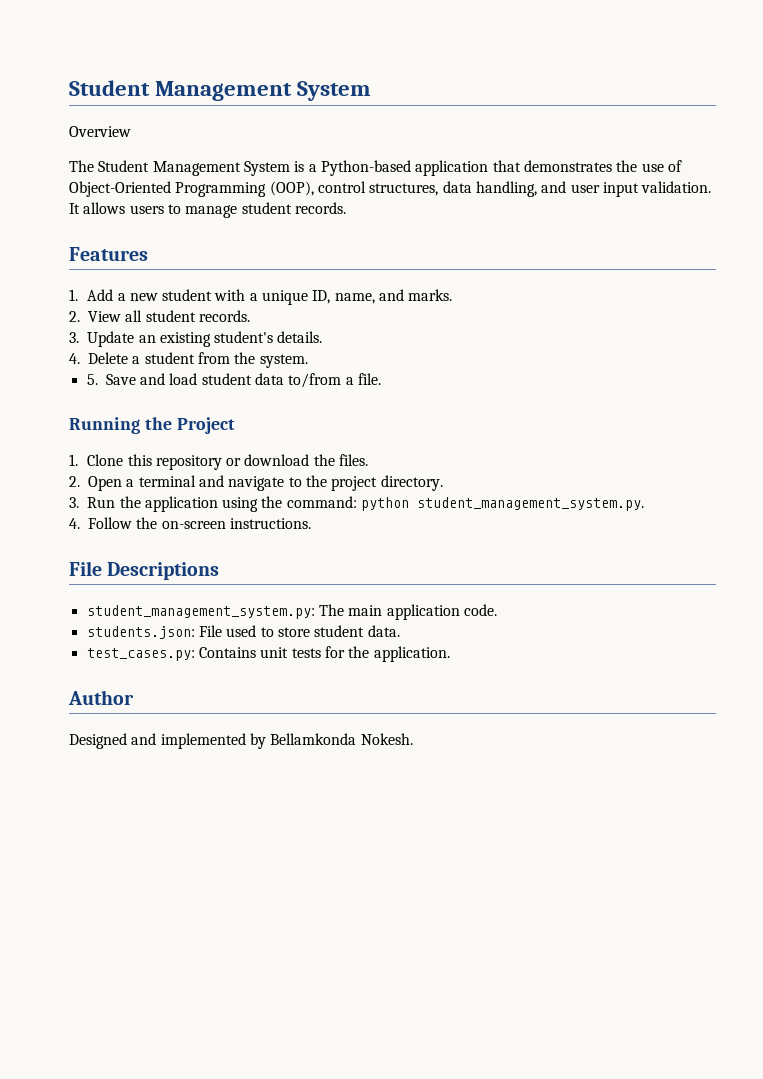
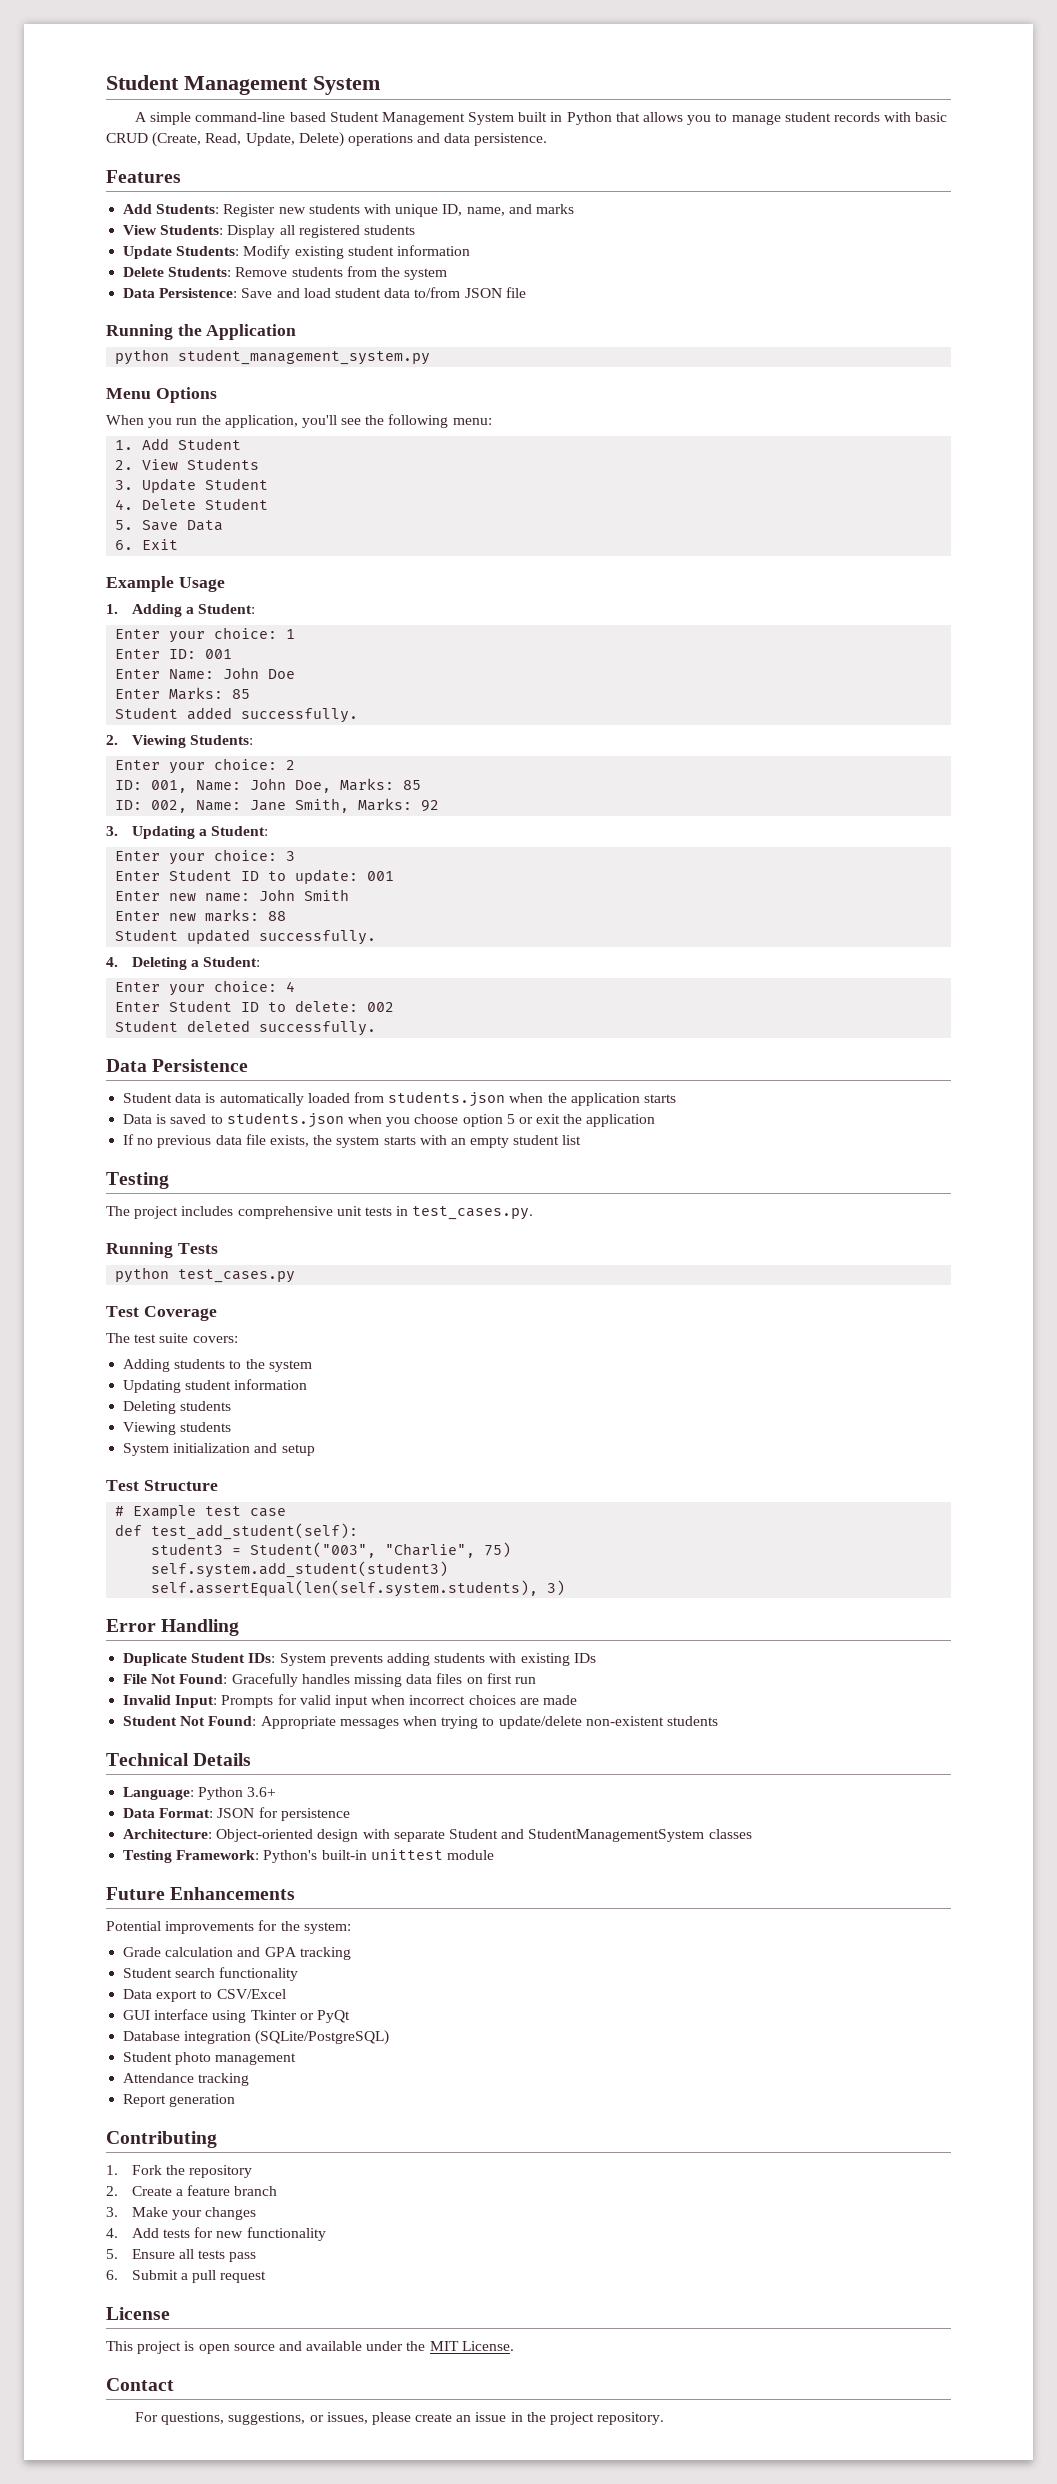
[69,126,131,137] [69,160,682,176] [69,181,712,197] [69,202,346,218] [69,247,148,261] [69,289,453,305] [69,310,250,322] [69,331,323,347] [69,352,308,368] [86,374,98,385] Overview // The Student Management System is a Python-based application that demonstrates the use of Object-Oriented Programming (OOP), control structures, data handling, and user input validation. It allows users to manage student records. // Features // 1. Add a new student with a unique ID, name, and marks. // 2. View all student records. // 3. Update an existing student's details. // 4. Delete a student from the system. // 5. -> [134,112,948,125] [106,132,548,147] [106,170,181,183] [123,204,574,217] [123,225,415,238] [123,245,470,259] [123,266,448,280] [123,288,238,298] A simple command-line based Student Management System built in Python that allows you to manage student records with basic CRUD (Create, Read, Update, Delete) operations and data persistence. // Features // Add Students: Register new students with unique ID, name, and marks // View Students: Display all registered students // Update Students: Modify existing student information // Delete Students: Remove students from the system // Data Persistence:
[345,373,381,385] a file. -> [464,287,526,298] JSON file
[176,417,235,434] [69,454,369,470] [69,475,443,491] [69,496,645,512] [69,517,311,529] [69,561,220,580] [86,604,497,620] [86,625,400,639] [86,646,450,662] [68,690,134,705] [69,733,413,749] Project // 1. Clone this repository or download the files. // 2. Open a terminal and navigate to the project directory. // 3. Run the application using the command: python student_management_system.py. // 4. Follow the on-screen instructions. // File Descriptions // student_management_system.py: The main application code. // students.json: File used to store student data. // test_cases.py: Contains unit tests for the application. // Author // Designed and implemented by Bellamkonda Nokesh. -> [206,324,297,340] [115,349,431,365] [106,387,217,403] [106,414,492,428] [115,438,242,450] [115,458,260,470] [115,478,269,493] [115,498,269,510] [115,520,224,531] [115,539,179,550] [106,576,225,592] [106,604,256,617] [115,627,296,643] [115,649,233,659] [115,667,296,680] [115,687,251,700] [115,707,359,723] [106,735,254,748] [115,758,296,774] [115,778,422,793] [115,798,440,813] [106,826,269,839] [115,849,296,865] [115,869,395,884] [115,889,350,902] [115,909,287,922] [115,929,377,945] [106,957,261,970] [115,980,296,996] [115,1000,395,1012] [115,1020,377,1036] [106,1059,249,1072] [123,1091,676,1107] [123,1112,656,1128] [123,1134,582,1148] [106,1172,169,1189] [106,1206,534,1220] [106,1242,218,1258] [115,1267,296,1283] [106,1306,217,1321] [106,1333,238,1343] [123,1359,312,1372] [123,1379,308,1393] [123,1401,232,1414] [123,1422,232,1435] [123,1443,315,1456] [106,1480,218,1491] [115,1505,287,1519] [115,1523,359,1540] [151,1542,512,1558] [151,1561,449,1578] [151,1580,566,1597] [106,1619,240,1636] [123,1653,596,1666] [123,1673,536,1687] [123,1694,577,1708] [123,1716,718,1729] [106,1753,252,1766] [123,1787,277,1800] [123,1807,350,1821] [123,1829,752,1842] [123,1849,494,1863] [106,1887,296,1900] [106,1920,351,1934] [123,1947,351,1960] [123,1967,299,1981] [123,1989,286,2002] [123,2009,350,2023] [123,2030,390,2045] [123,2052,297,2065] [123,2073,250,2086] [123,2094,236,2107] [106,2131,217,2148] [106,2165,253,2178] [106,2185,278,2196] [106,2207,257,2220] [106,2227,326,2241] [106,2249,257,2262] [106,2270,267,2283] [106,2307,170,2320] [106,2341,514,2354] [106,2378,174,2391] [134,2412,665,2425] Application // python student_management_system.py // Menu Options // When you run the application, you'll see the following menu: // 1. Add Student // 2. View Students // 3. Update Student // 4. Delete Student // 5. Save Data // 6. Exit // Example Usage // 1. Adding a Student: // Enter your choice: 1 // Enter ID: 001 // Enter Name: John Doe // Enter Marks: 85 // Student added successfully. // 2. Viewing Students: // Enter your choice: 2 // ID: 001, Name: John Doe, Marks: 85 // ID: 002, Name: Jane Smith, Marks: 92 // 3. Updating a Student: // Enter your choice: 3 // Enter Student ID to update: 001 // Enter new name: John Smith // Enter new marks: 88 // Student updated successfully. // 4. Deleting a Student: // Enter your choice: 4 // Enter Student ID to delete: 002 // Student deleted successfully. // Data Persistence // Student data is automatically loaded from students.json when the application starts // Data is saved to students.json when you choose option 5 or exit the application // If no previous data file exists, the system starts with an empty student list // Testing // The project includes comprehensive unit tests in test_cases.py. // Running Tests // python test_cases.py // Test Coverage // The test suite covers: // Adding students to the system // Updating student information // Deleting students // Viewing students // System initialization and setup // Test Structure // # Example test case // def test_add_student(self): // student3 = Student("003", "Charlie", 75) // self.system.add_student(student3) // self.assertEqual(len(self.system.students), 3) // Error Handling // Duplicate Student IDs: System prevents adding students with existing IDs // File Not Found: Gracefully handles missing data files on first run // Invalid Input: Prompts for valid input when incorrect choices are made // Student Not Found: Appropriate messages when trying to update/delete non-existent students // Technical Details // Language: Python 3.6+ // Data Format: JSON for persistence // Architecture: Object-oriented design with separate Student and StudentManagementSystem classes // Testing Framework: Python's built-in unittest module // Future Enhancements // Potential improvements for the system: // Grade calculation and GPA tracking // Student search functionality // Data export to CSV/Excel // GUI interface using Tkinter or PyQt // Database integration (SQLite/PostgreSQL) // Student photo management // Attendance tracking // Report generation // Contributing // 1. Fork the repository // 2. Create a feature branch // 3. Make your changes // 4. Add tests for new functionality // 5. Ensure all tests pass // 6. Submit a pull request // License // This project is open source and available under the MIT License. // Contact // For questions, suggestions, or issues, please create an issue in the project repository.

